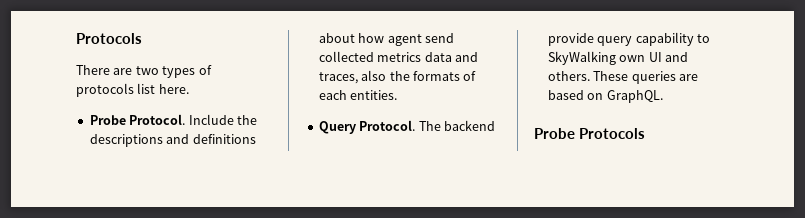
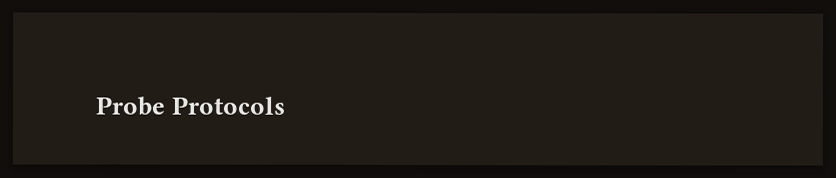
[76,33,142,44] [76,65,212,78] [76,83,189,97] [89,114,257,125] [89,134,256,147] [318,33,454,46] [318,51,478,62] [318,70,477,84] [318,90,398,100] [318,120,495,134] [547,32,710,46] [547,51,688,65] [547,71,698,84] [547,90,663,103] Protocols // There are two types of protocols list here. // Probe Protocol. Include the descriptions and definitions about how agent send collected metrics data and traces, also the formats of each entities. // Query Protocol. The backend provide query capability to SkyWalking own UI and others. These queries are based on GraphQL. // -> (95, 106) none

